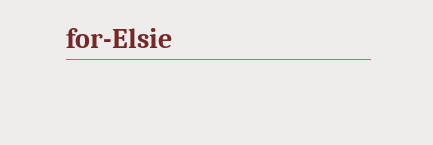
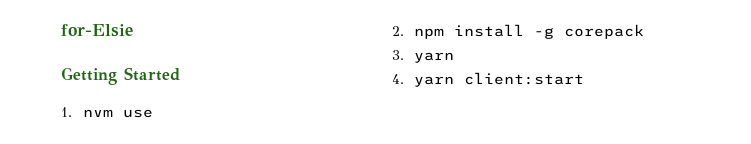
(172, 38) none -> [61,67,180,85] [61,107,153,118] [392,24,644,39] [392,50,454,63] [392,72,584,87] // Getting Started // 1. nvm use // 2. npm install -g corepack // 3. yarn // 4. yarn client:start

